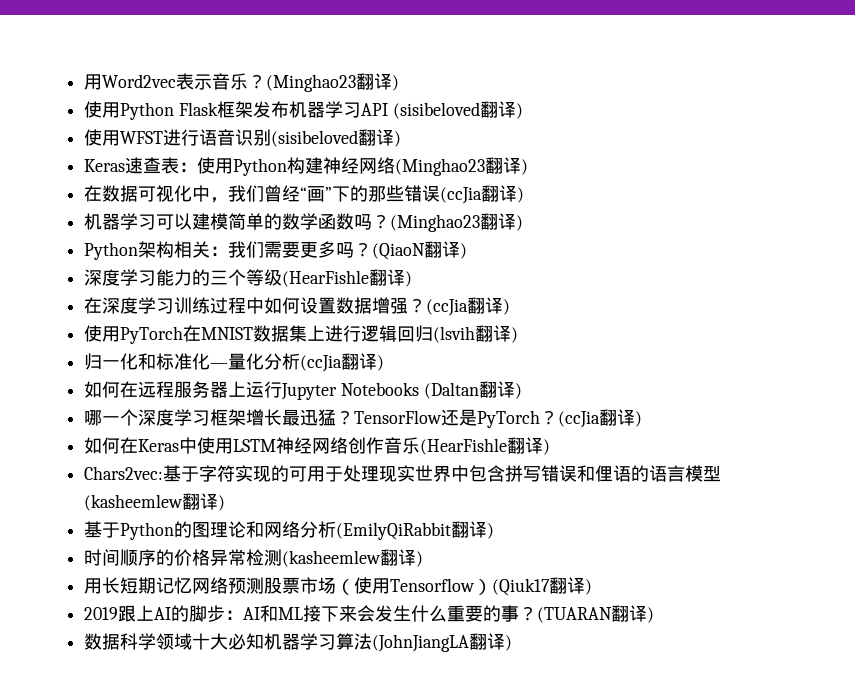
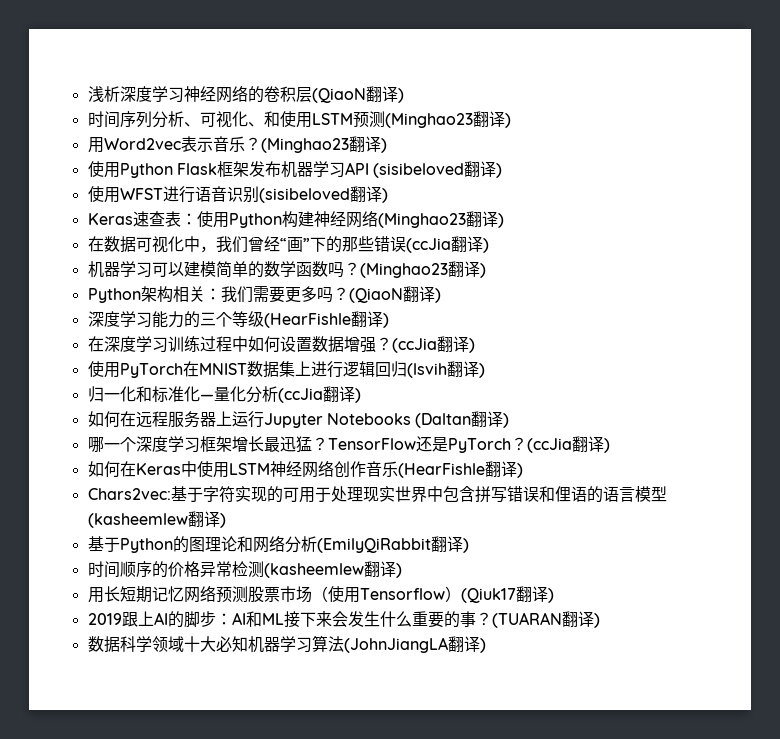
(84, 82) none -> [87,85,404,103] [87,111,511,128] 浅析深度学习神经网络的卷积层(QiaoN翻译) // 时间序列分析、可视化、和使用LSTM预测(Minghao23翻译) //

